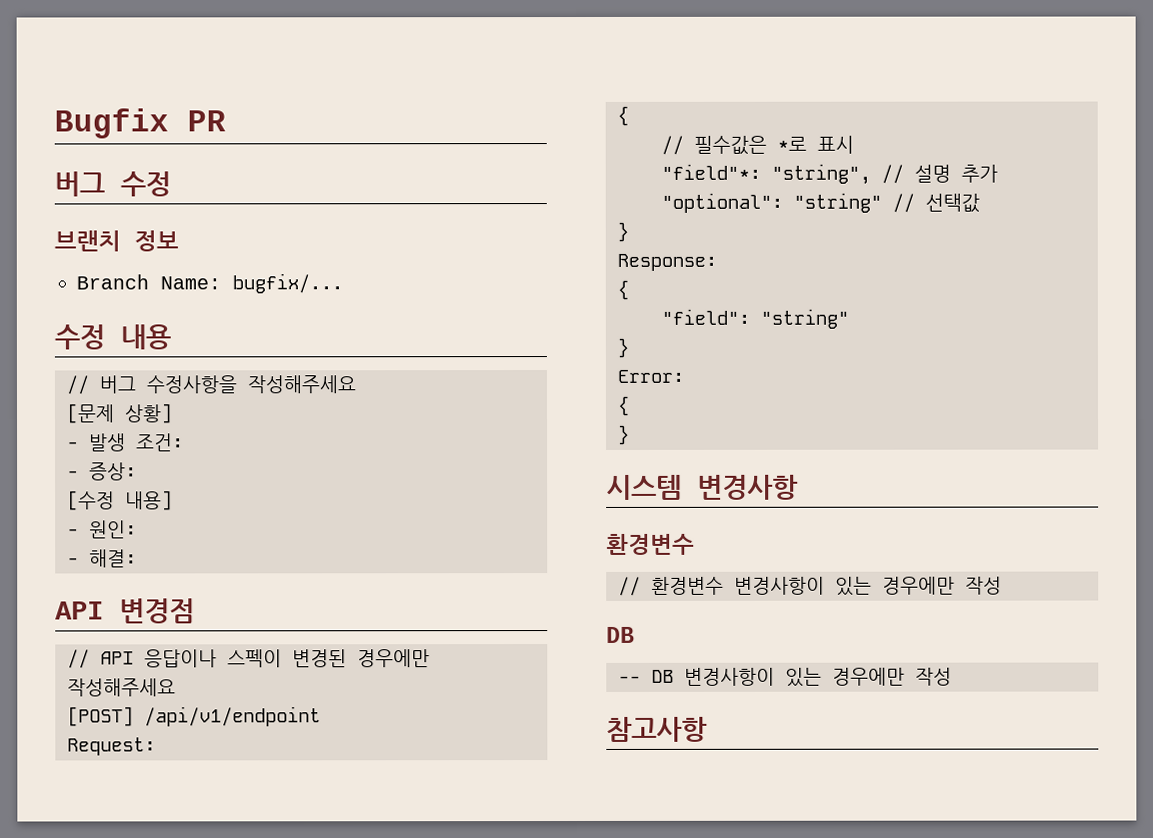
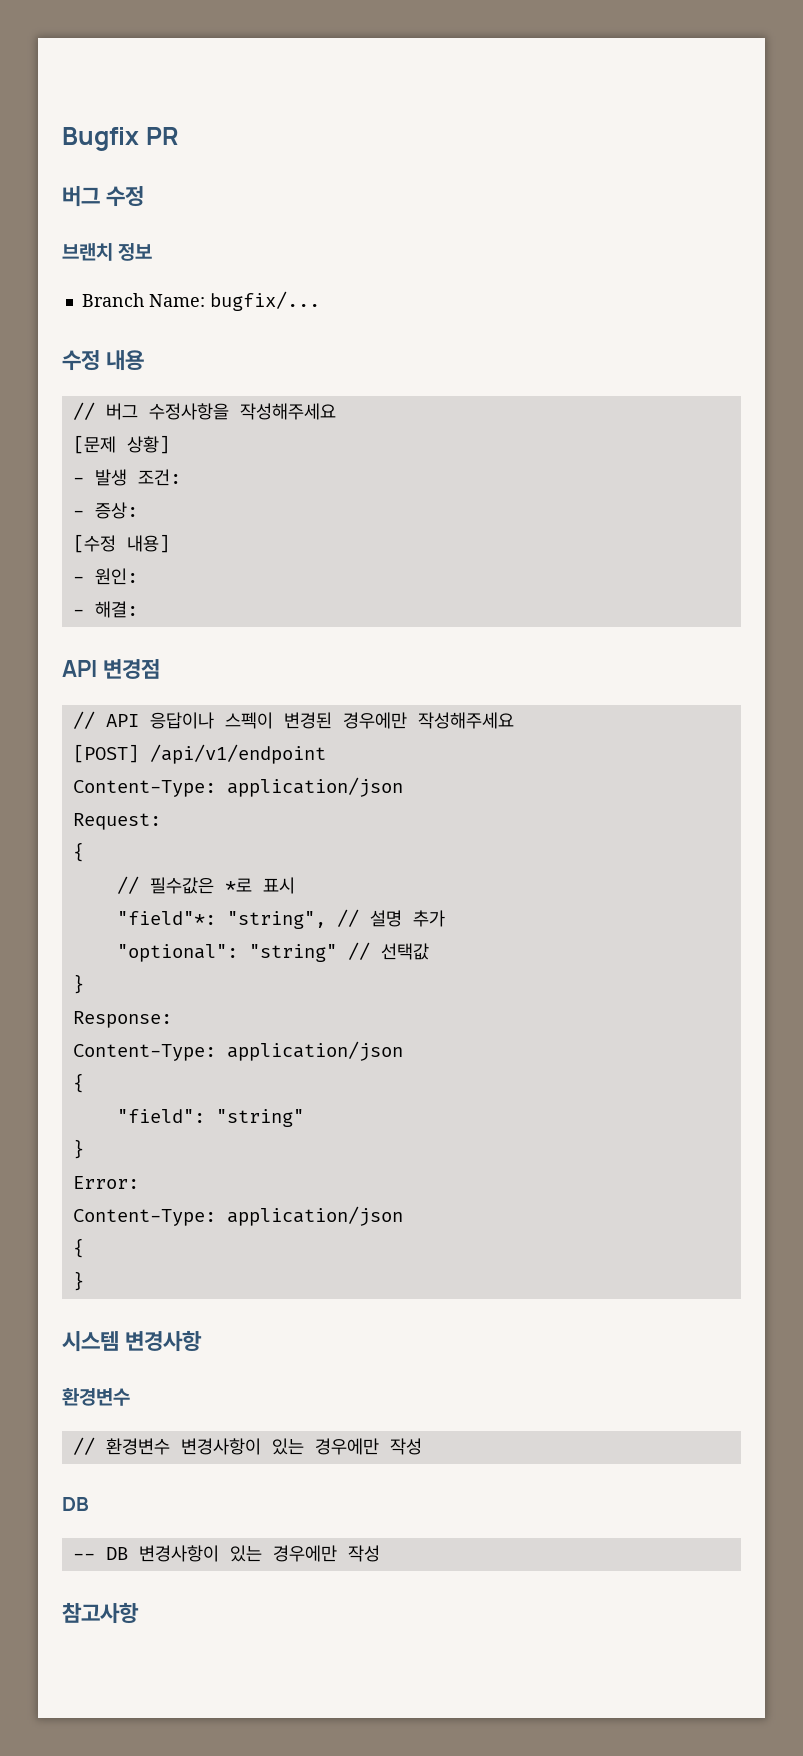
(321, 716) none -> [72,777,403,797] // Content-Type: application/json
(717, 262) none -> [72,1041,403,1061] // Content-Type: application/json
(684, 376) none -> [72,1206,403,1226] // Content-Type: application/json

